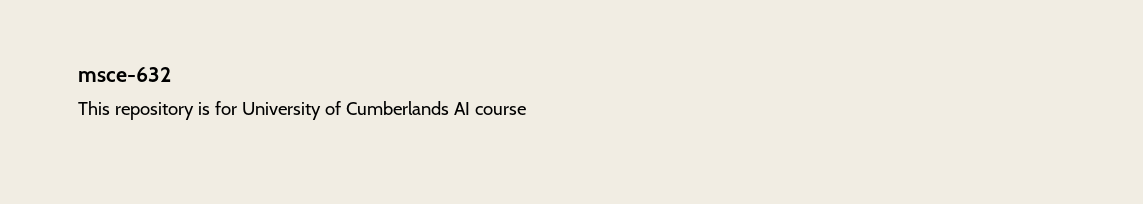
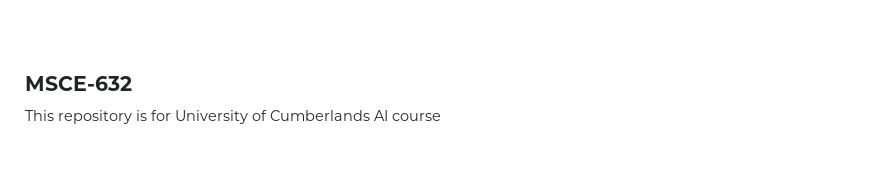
[78,67,171,82] msce-632 -> [25,76,132,91] MSCE-632

